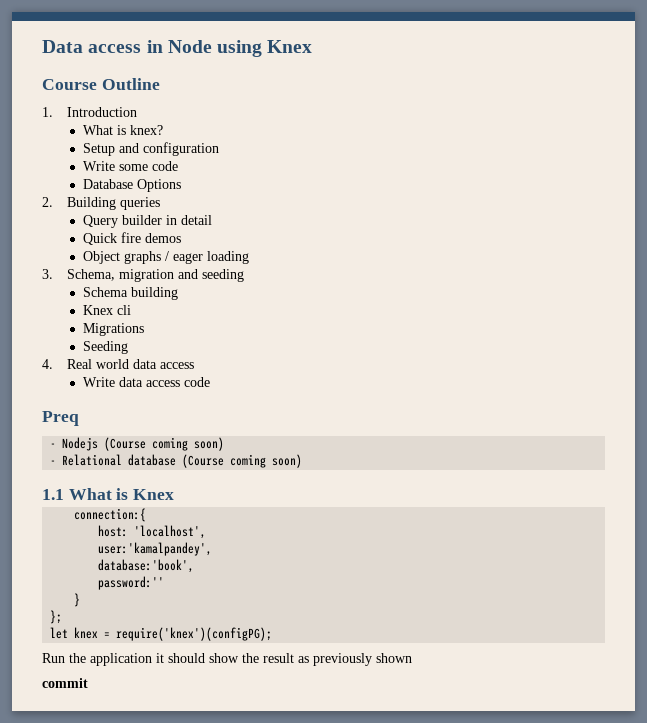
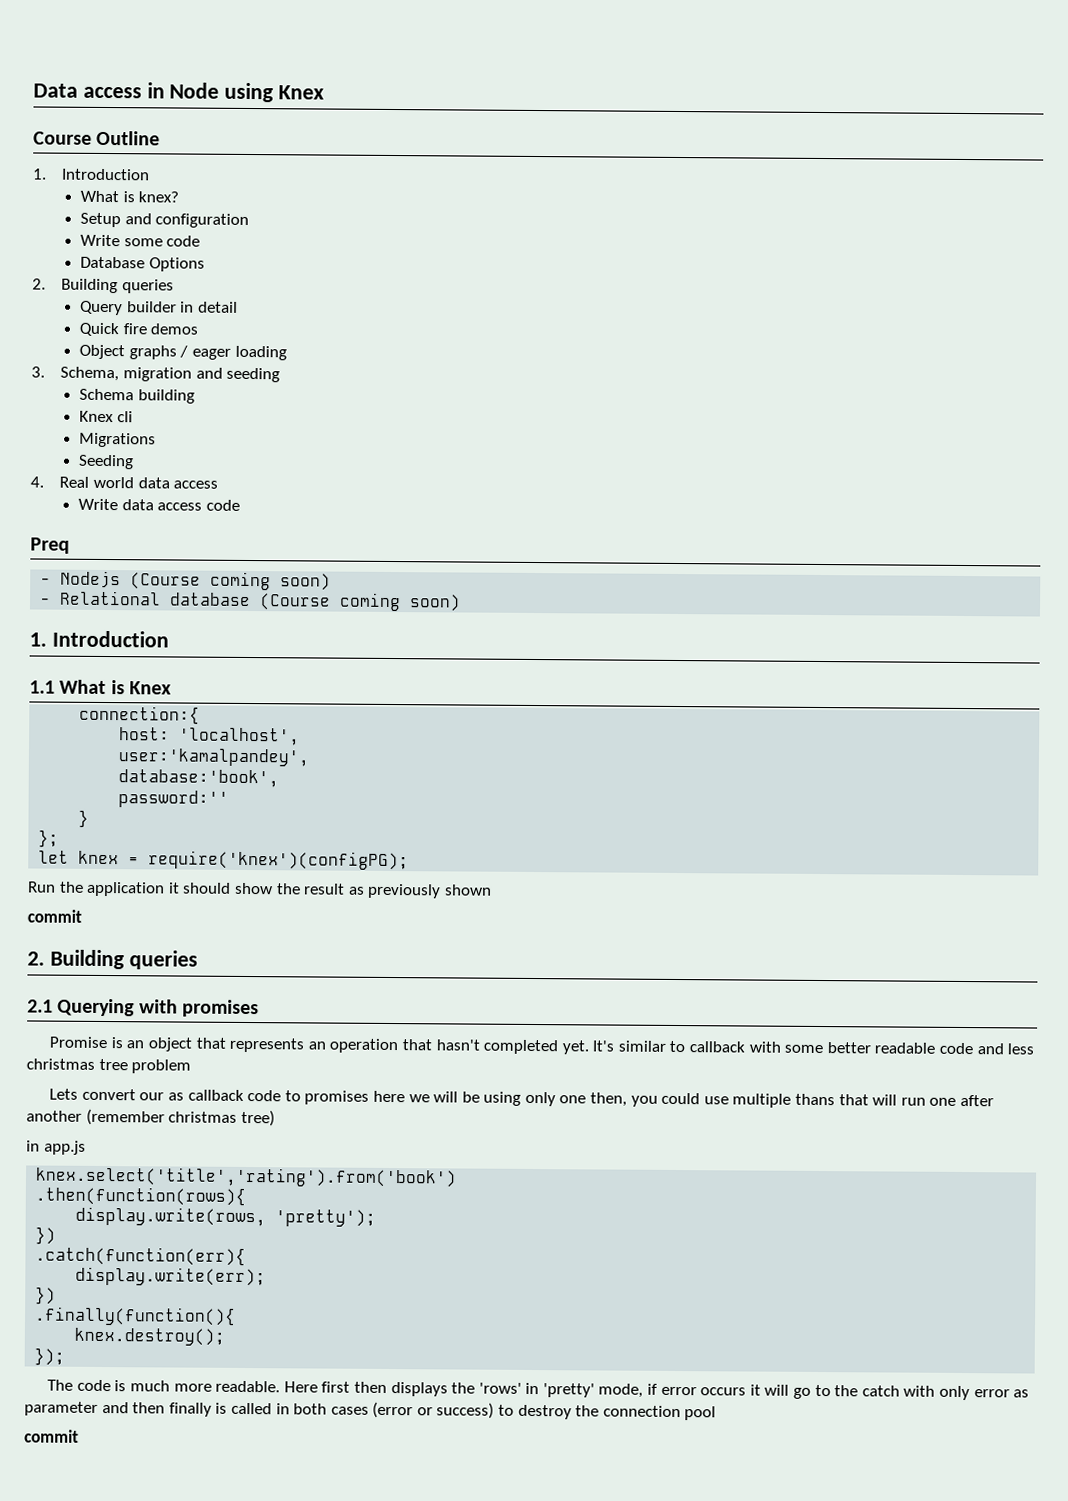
(303, 461) none -> [29,630,169,648] // 1. Introduction
(88, 683) none -> [27,949,198,970] [27,998,260,1018] [49,1036,1035,1055] [26,1058,192,1074] [49,1088,994,1108] [26,1108,275,1127] [26,1140,86,1155] [35,1166,458,1188] [35,1186,247,1207] [75,1206,377,1227] [35,1226,57,1245] [35,1246,247,1267] [75,1266,267,1287] [35,1286,57,1305] [34,1306,237,1326] [74,1327,226,1346] [34,1347,66,1366] [47,1379,1030,1401] [24,1401,717,1421] [24,1429,79,1443] // 2. Building queries // 2.1 Querying with promises // Promise is an object that represents an operation that hasn't completed yet. It's similar to callback with some better readable code and less christmas tree problem // Lets convert our as callback code to promises here we will be using only one then, you could use multiple thans that will run one after another (remember christmas tree) // in app.js // knex.select('title','rating').from('book') // .then(function(rows){ // display.write(rows, 'pretty'); // }) // .catch(function(err){ // display.write(err); // }) // .finally(function(){ // knex.destroy(); // }); // The code is much more readable. Here first then displays the 'rows' in 'pretty' mode, if error occurs it will go to the catch with only error as parameter and then finally is called in both cases (error or success) to destroy the connection pool // commit

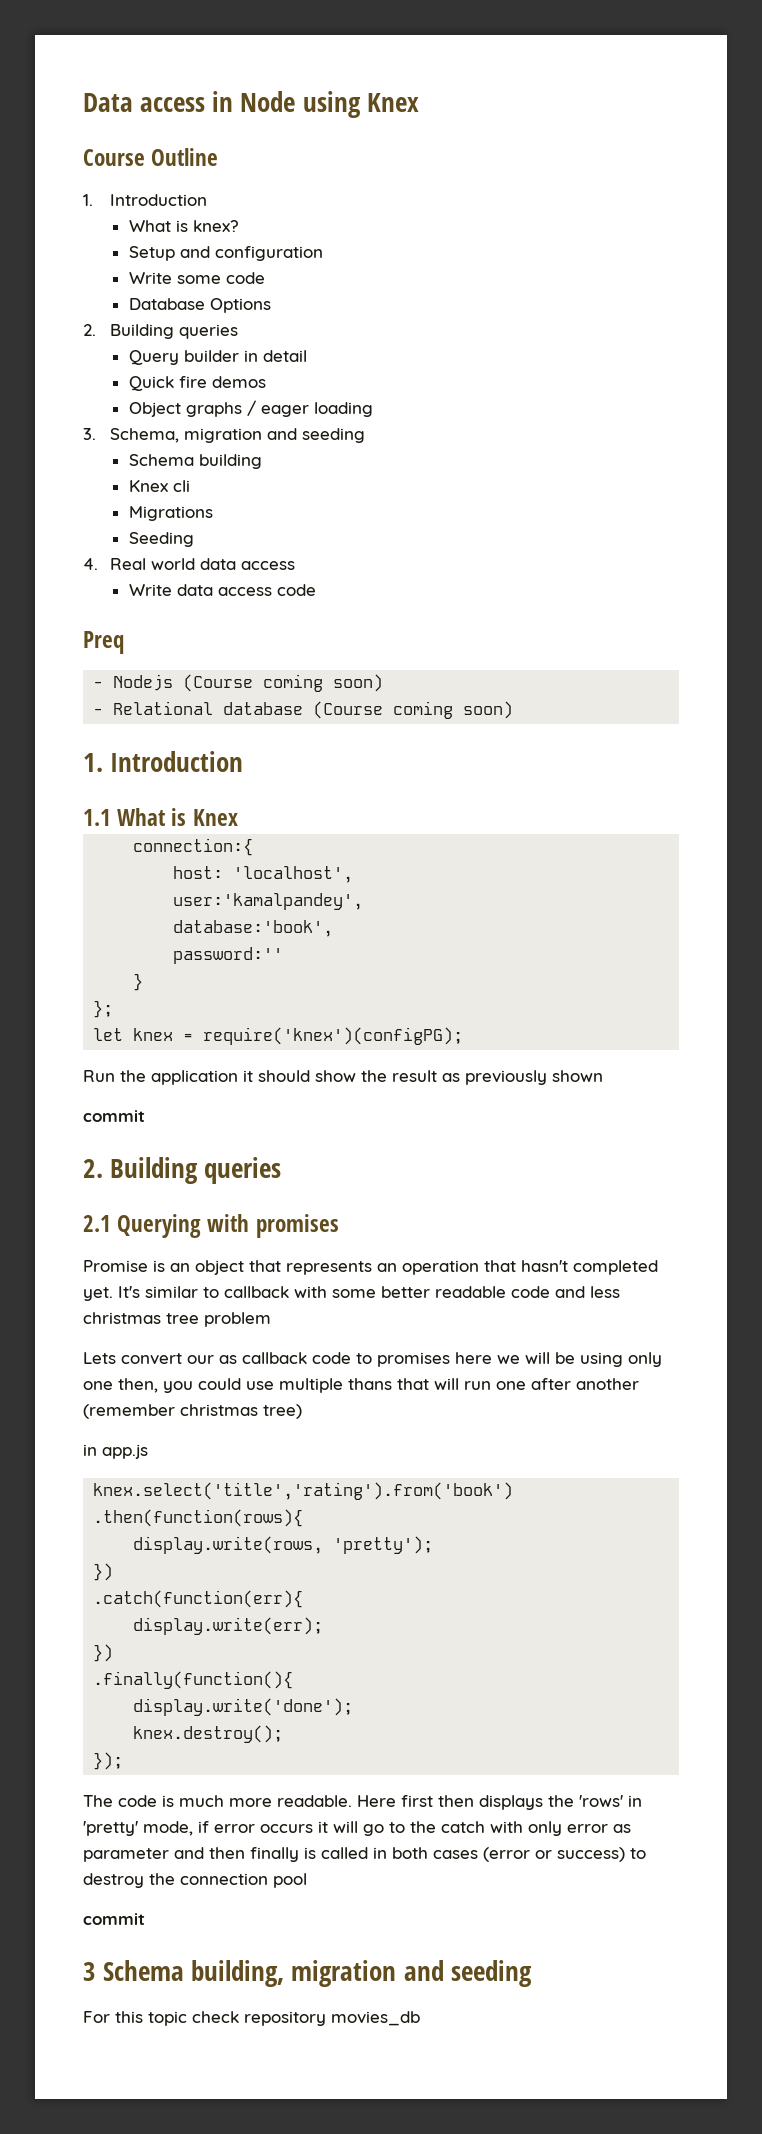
(237, 1316) none -> [133,1698,354,1716] // display.write('done');
(79, 1436) none -> [83,1960,532,1987] [83,2011,420,2026] // 3 Schema building, migration and seeding // For this topic check repository movies_db

